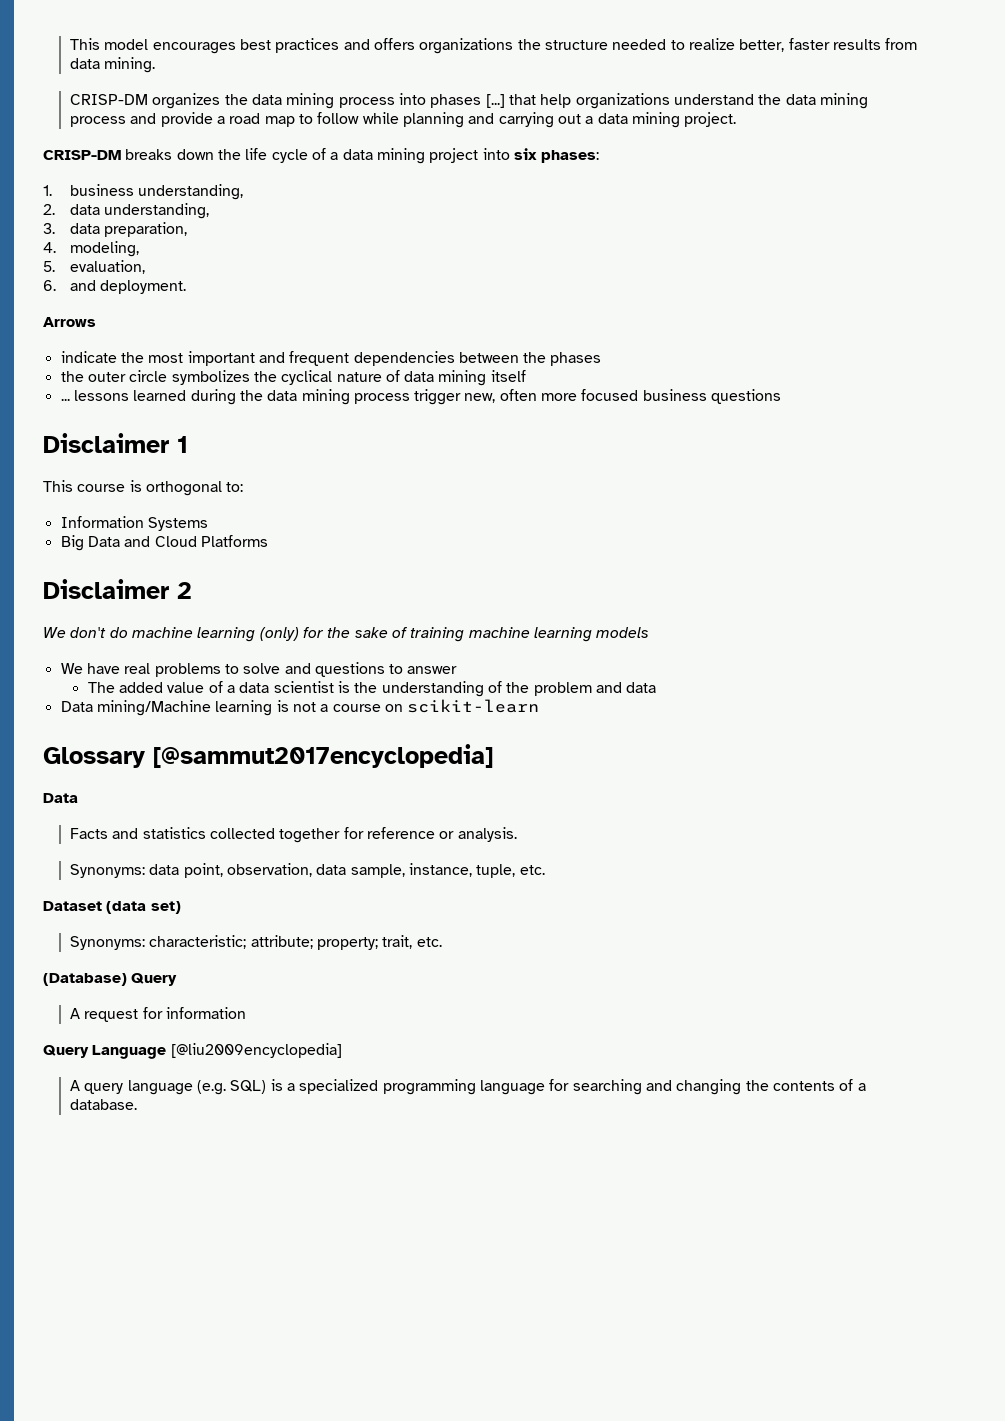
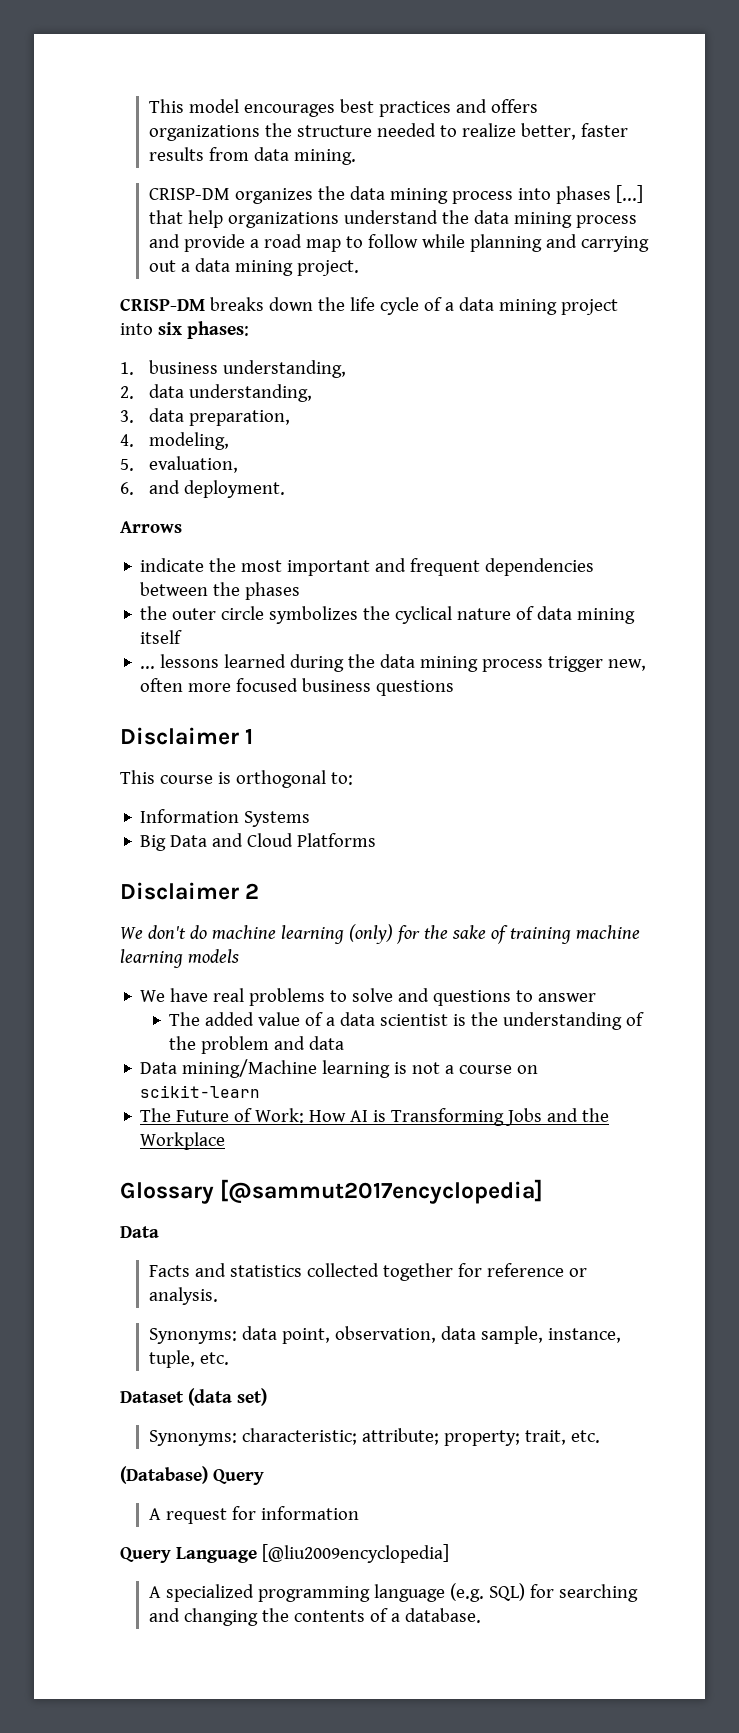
(540, 706) none -> [140,1108,610,1126] [140,1132,226,1150] // The Future of Work: How AI is Transforming Jobs and the Workplace
[84,1083,124,1094] query -> [165,1584,370,1602] specialized programming
[270,1079,546,1095] is a specialized programming language -> (525, 1592) none

